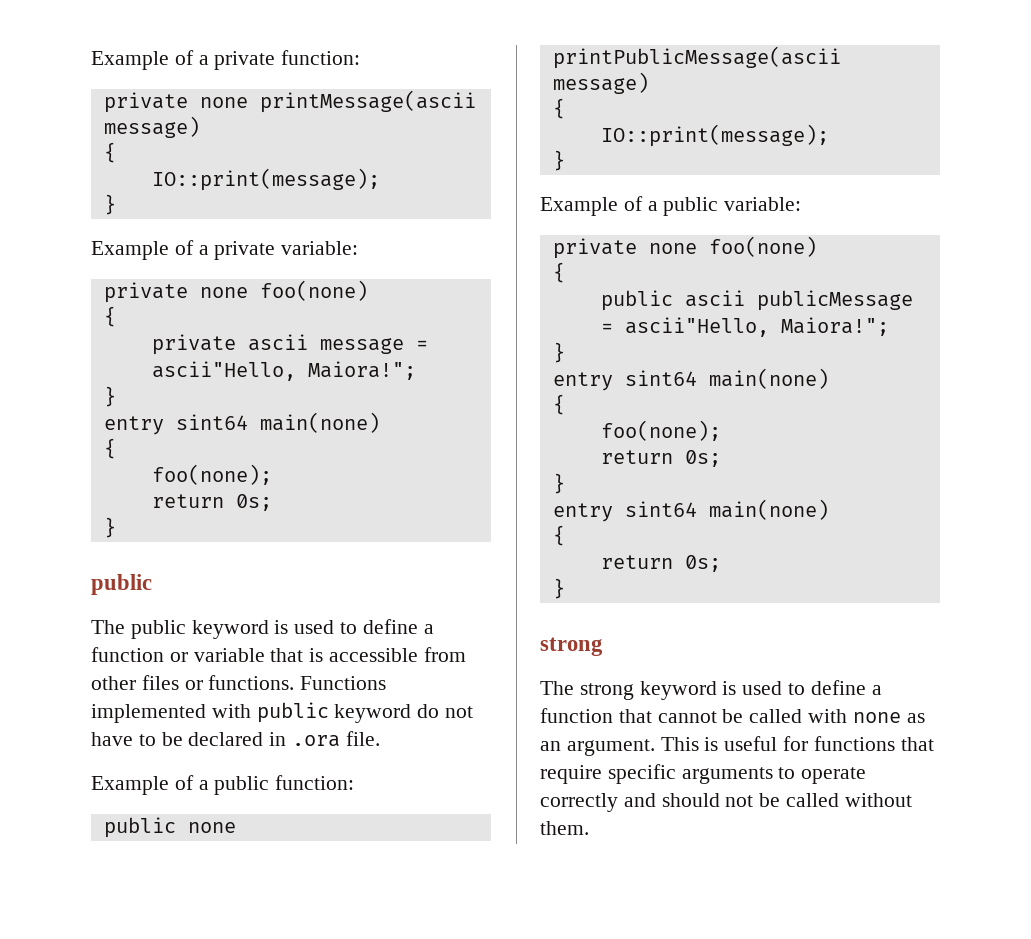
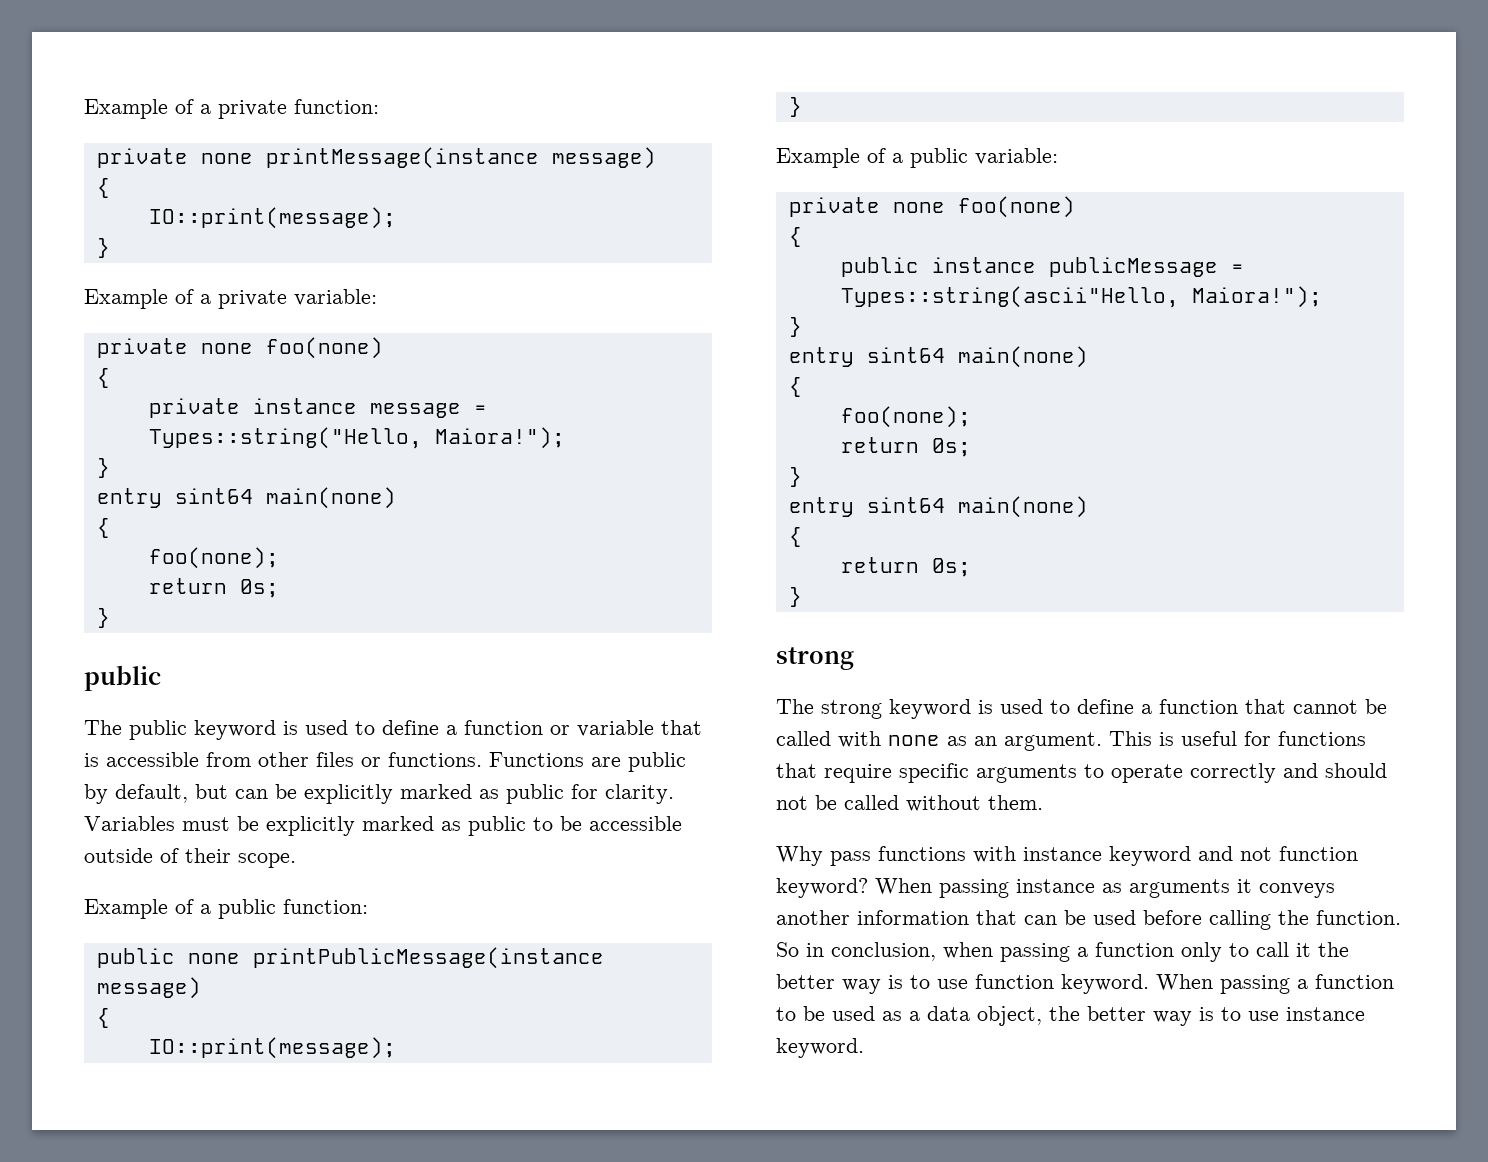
[259,90,476,113] printMessage(ascii -> [265,147,539,169] printMessage(instance
[247,334,308,351] ascii -> [252,398,357,414] instance
[151,361,416,381] ascii"Hello, Maiora!"; -> [148,427,565,449] Types::string("Hello, Maiora!");
[91,702,474,723] [91,731,380,747] implemented with public keyword do not have to be declared in .ora file. -> [591,752,686,772] [84,784,674,804] [84,816,682,836] [84,848,296,868] are public by default, but can be explicitly marked as public for clarity. Variables must be explicitly marked as public to be accessible outside of their scope.
[552,46,841,69] printPublicMessage(ascii -> [252,947,604,969] printPublicMessage(instance
[684,290,745,307] ascii -> [931,257,1036,273] instance
[624,317,889,337] ascii"Hello, Maiora!"; -> [840,286,1322,308] Types::string(ascii"Hello, Maiora!");
(589, 828) none -> [776,846,1358,866] [776,878,1335,898] [776,910,1401,930] [776,942,1349,962] [776,974,1394,994] [776,1006,1365,1026] [776,1038,864,1058] // Why pass functions with instance keyword and not function keyword? When passing instance as arguments it conveys another information that can be used before calling the function. So in conclusion, when passing a function only to call it the better way is to use function keyword. When passing a function to be used as a data object, the better way is to use instance keyword.

